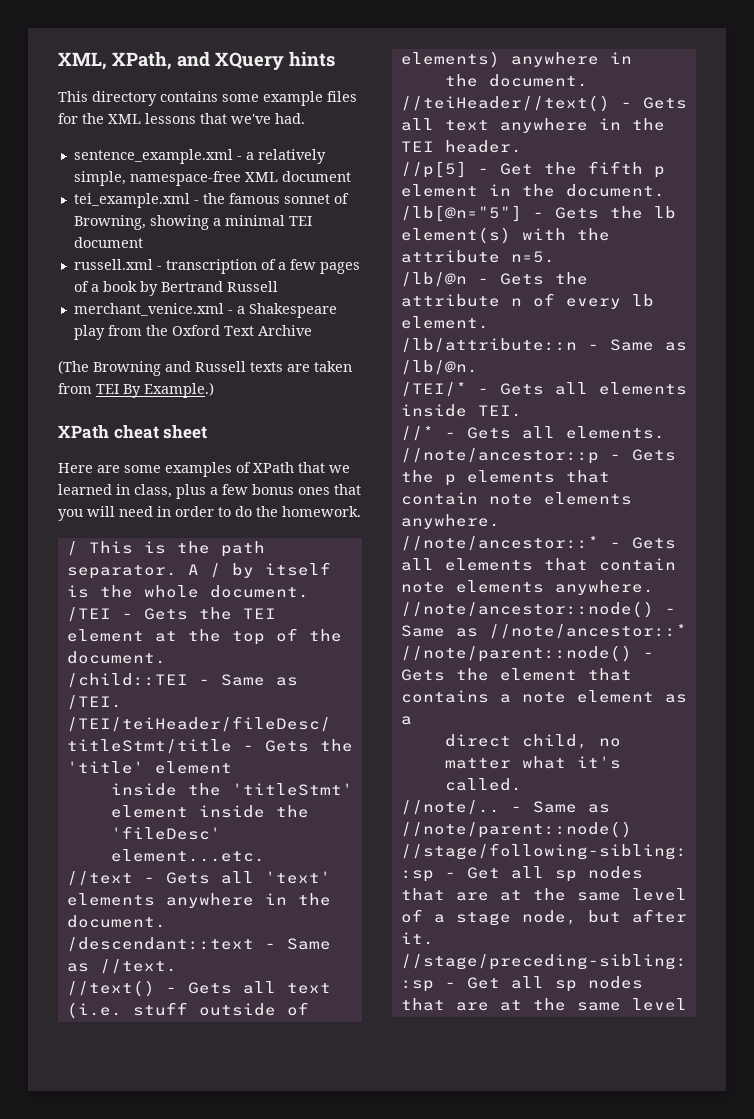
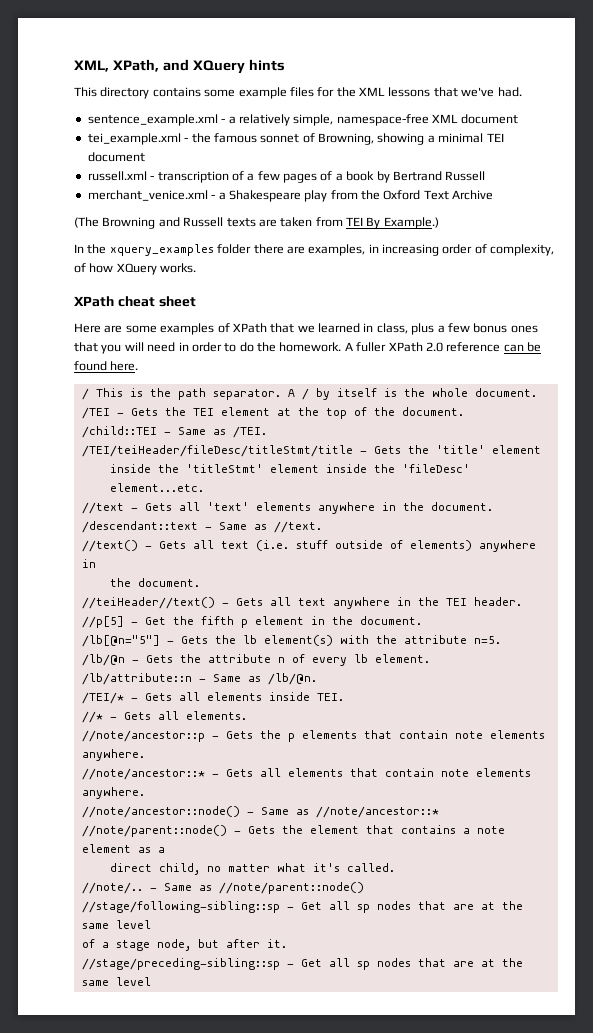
(214, 390) none -> [74,244,555,256] [74,263,197,275] // In the xquery_examples folder there are examples, in increasing order of complexity, of how XQuery works.
(361, 511) none -> [344,342,541,352] [74,361,139,371] A fuller XPath 2.0 reference can be found here.

